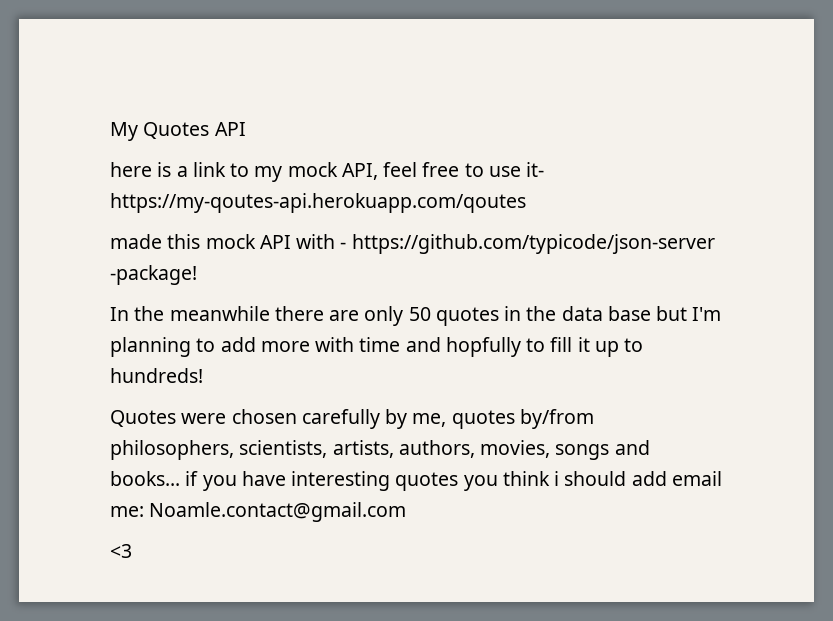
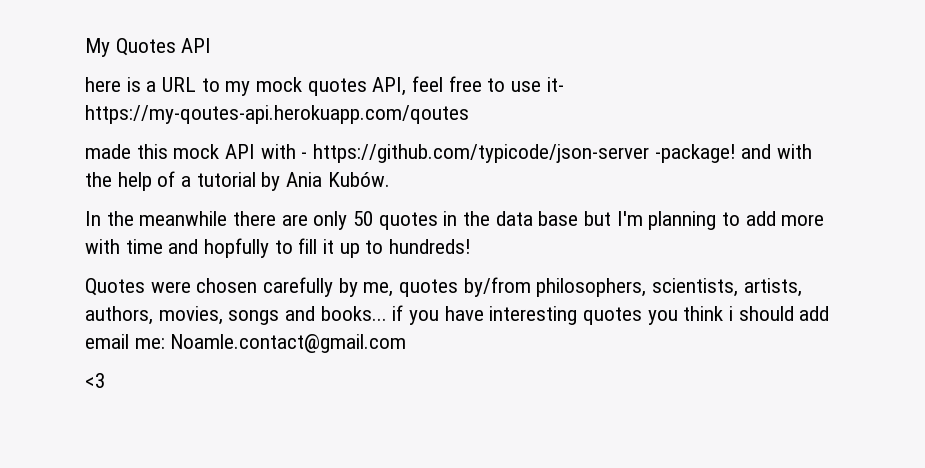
[192,162,226,177] link -> [162,77,197,92] URL
(338, 169) none -> [307,78,367,96] quotes
(197, 275) none -> [741,144,813,159] [85,171,390,191] and with the help of a tutorial by Ania Kubów.

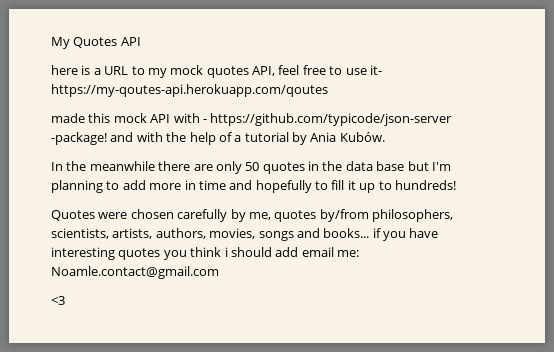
[85,239,120,254] with -> [184,180,196,190] in
[204,238,270,258] hopfully -> [255,180,312,193] hopefully

